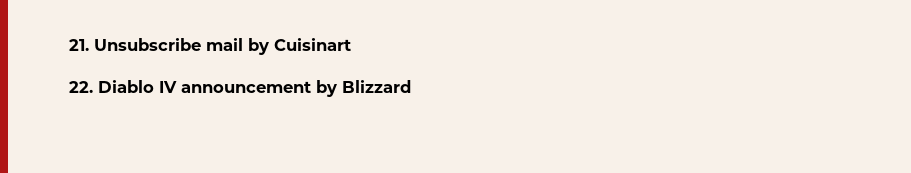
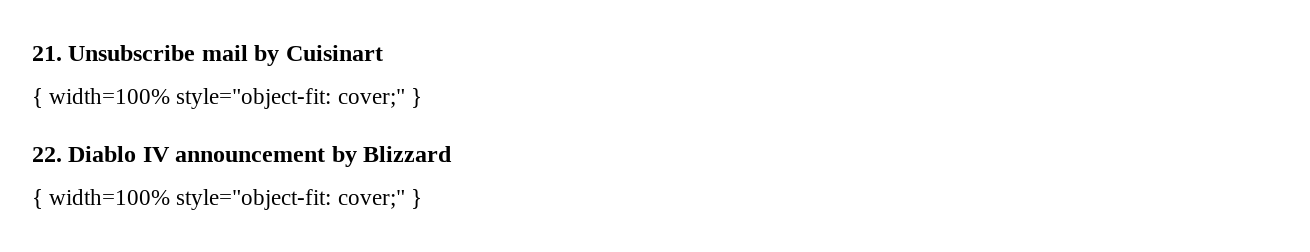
(351, 44) none -> [32,88,422,109] // { width=100% style="object-fit: cover;" }
(411, 86) none -> [32,189,422,210] // { width=100% style="object-fit: cover;" }

